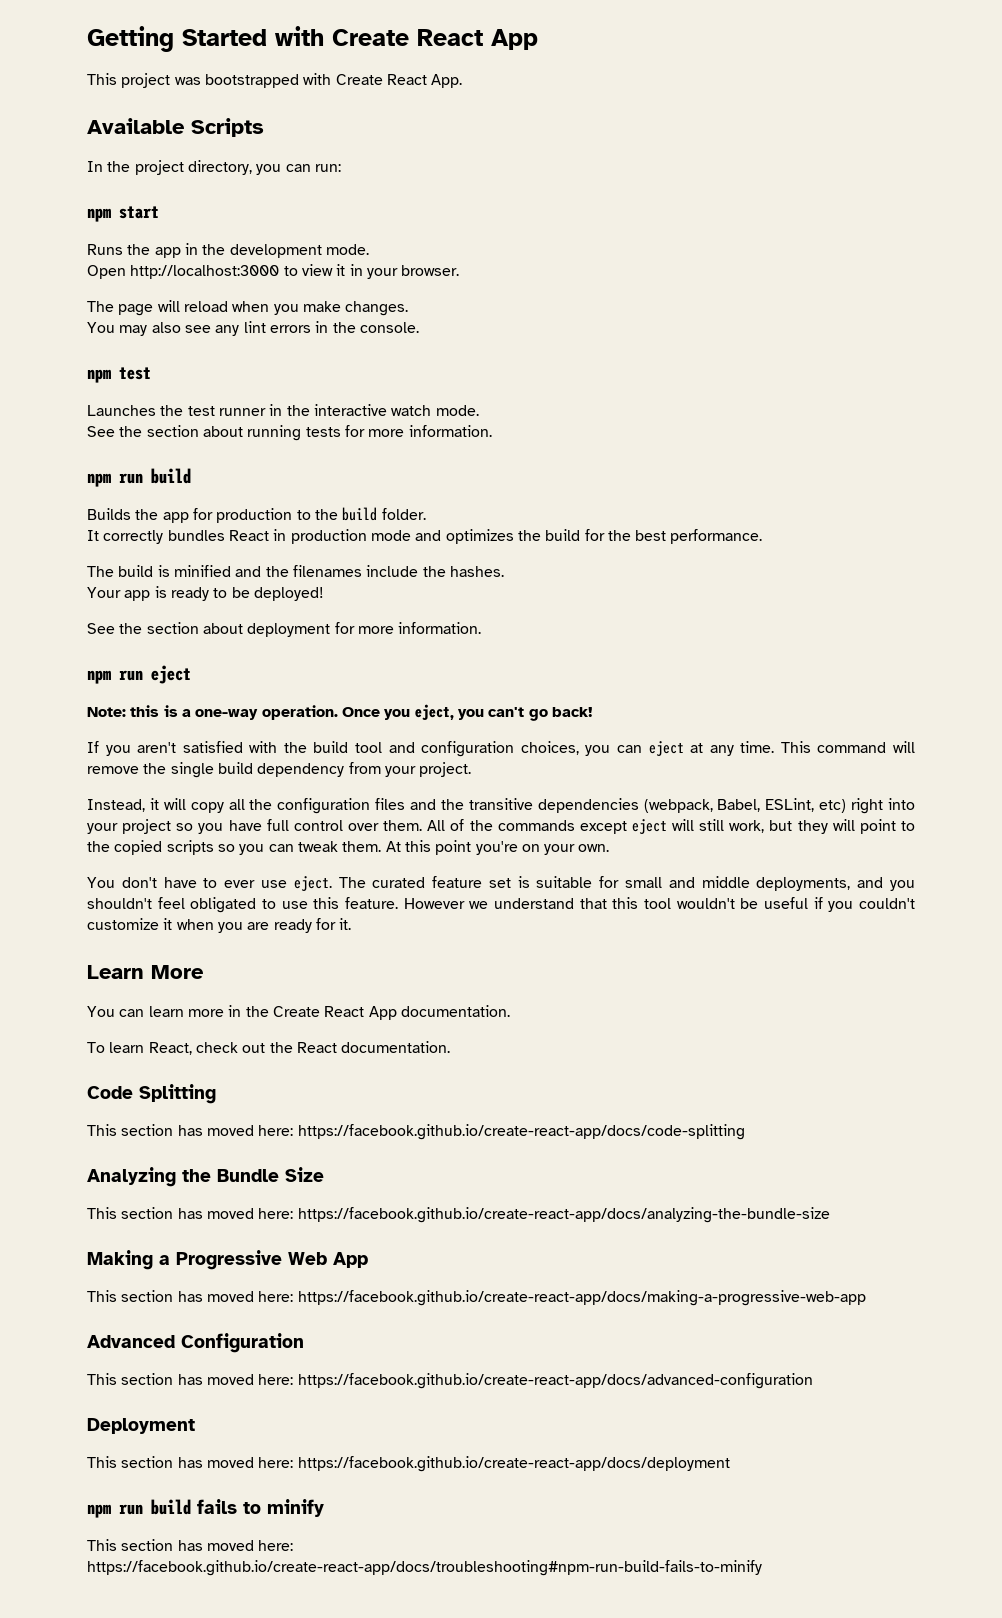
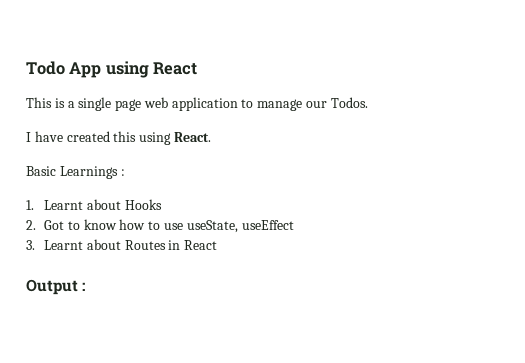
[87,26,538,52] [87,73,463,88] [87,118,264,137] [87,160,341,175] [87,206,159,222] [87,243,369,258] [87,264,460,279] [87,300,409,316] [87,321,419,336] [87,367,151,383] [87,404,479,416] [87,425,492,441] [87,468,191,487] [87,507,426,523] [87,529,763,544] [87,565,504,577] [87,586,324,601] [87,622,482,637] [87,665,191,684] [87,704,593,721] [87,741,915,757] [87,762,472,778] [87,798,915,814] [87,819,915,834] [87,840,610,855] [87,876,915,891] [87,897,915,913] [87,918,352,933] [87,965,204,979] [87,1005,510,1020] [87,1041,451,1055] [87,1084,216,1104] [87,1124,745,1140] [87,1167,324,1187] [87,1207,830,1223] [87,1250,368,1270] [87,1290,866,1306] [87,1333,304,1353] [87,1373,813,1389] [87,1418,195,1434] [87,1456,730,1472] [87,1499,324,1518] [87,1539,294,1551] [87,1560,762,1576] Getting Started with Create React App // This project was bootstrapped with Create React App. // Available Scripts // In the project directory, you can run: // npm start // Runs the app in the development mode. // Open http://localhost:3000 to view it in your browser. // The page will reload when you make changes. // You may also see any lint errors in the console. // npm test // Launches the test runner in the interactive watch mode. // See the section about running tests for more information. // npm run build // Builds the app for production to the build folder. // It correctly bundles React in production mode and optimizes the build for the best performance. // The build is minified and the filenames include the hashes. // Your app is ready to be deployed! // See the section about deployment for more information. // npm run eject // Note: this is a one-way operation. Once you eject, you can't go back! // If you aren't satisfied with the build tool and configuration choices, you can eject at any time. This command will remove the single build dependency from your project. // Instead, it will copy all the configuration files and the transitive dependencies (webpack, Babel, ESLint, etc) right into your project so you have full control over them. All of the commands except eject will still work, but they will point to the copied scripts so you can tweak them. At this point you're on your own. // You don't have to ever use eject. The curated feature set is suitable for small and middle deployments, and you shouldn't feel obligated to use this feature. However we understand that this tool wouldn't be useful if you couldn't customize it when you are ready for it. // Learn More // You can learn more in the Create React App documentation. // To learn React, check out the React documentation. // Code Splitting // This section has moved here: https://facebook.github.io/create-react-app/docs/code-splitting // Analyzing the Bundle Size // This section has moved here: https://facebook.github.io/create-react-app/docs/analyzing-the-bundle-size // Making a Progressive Web App // This section has moved here: https://facebook.github.io/create-react-app/docs/making-a-progressive-web-app // Advanced Configuration // This section has moved here: https://facebook.github.io/create-react-app/docs/advanced-configuration // Deployment // This section has moved here: https://facebook.github.io/create-react-app/docs/deployment // npm run build fails to minify // This section has moved here: https://facebook.github.io/create-react-app/docs/troubleshooting#npm-run-build-fails-to-minify -> [26,61,198,78] [26,97,368,111] [26,131,211,145] [26,166,125,179] [26,199,162,210] [26,219,294,233] [26,239,218,250] [26,279,86,295] Todo App using React // This is a single page web application to manage our Todos. // I have created this using React. // Basic Learnings : // 1. Learnt about Hooks // 2. Got to know how to use useState, useEffect // 3. Learnt about Routes in React // Output :

